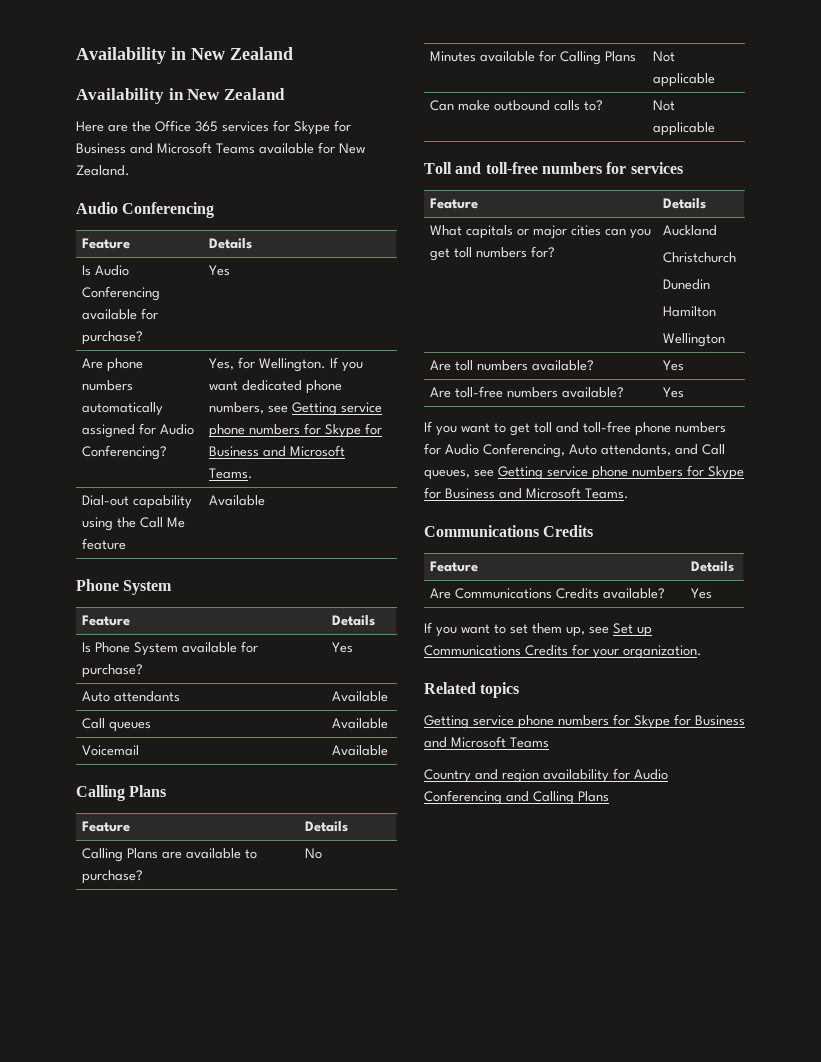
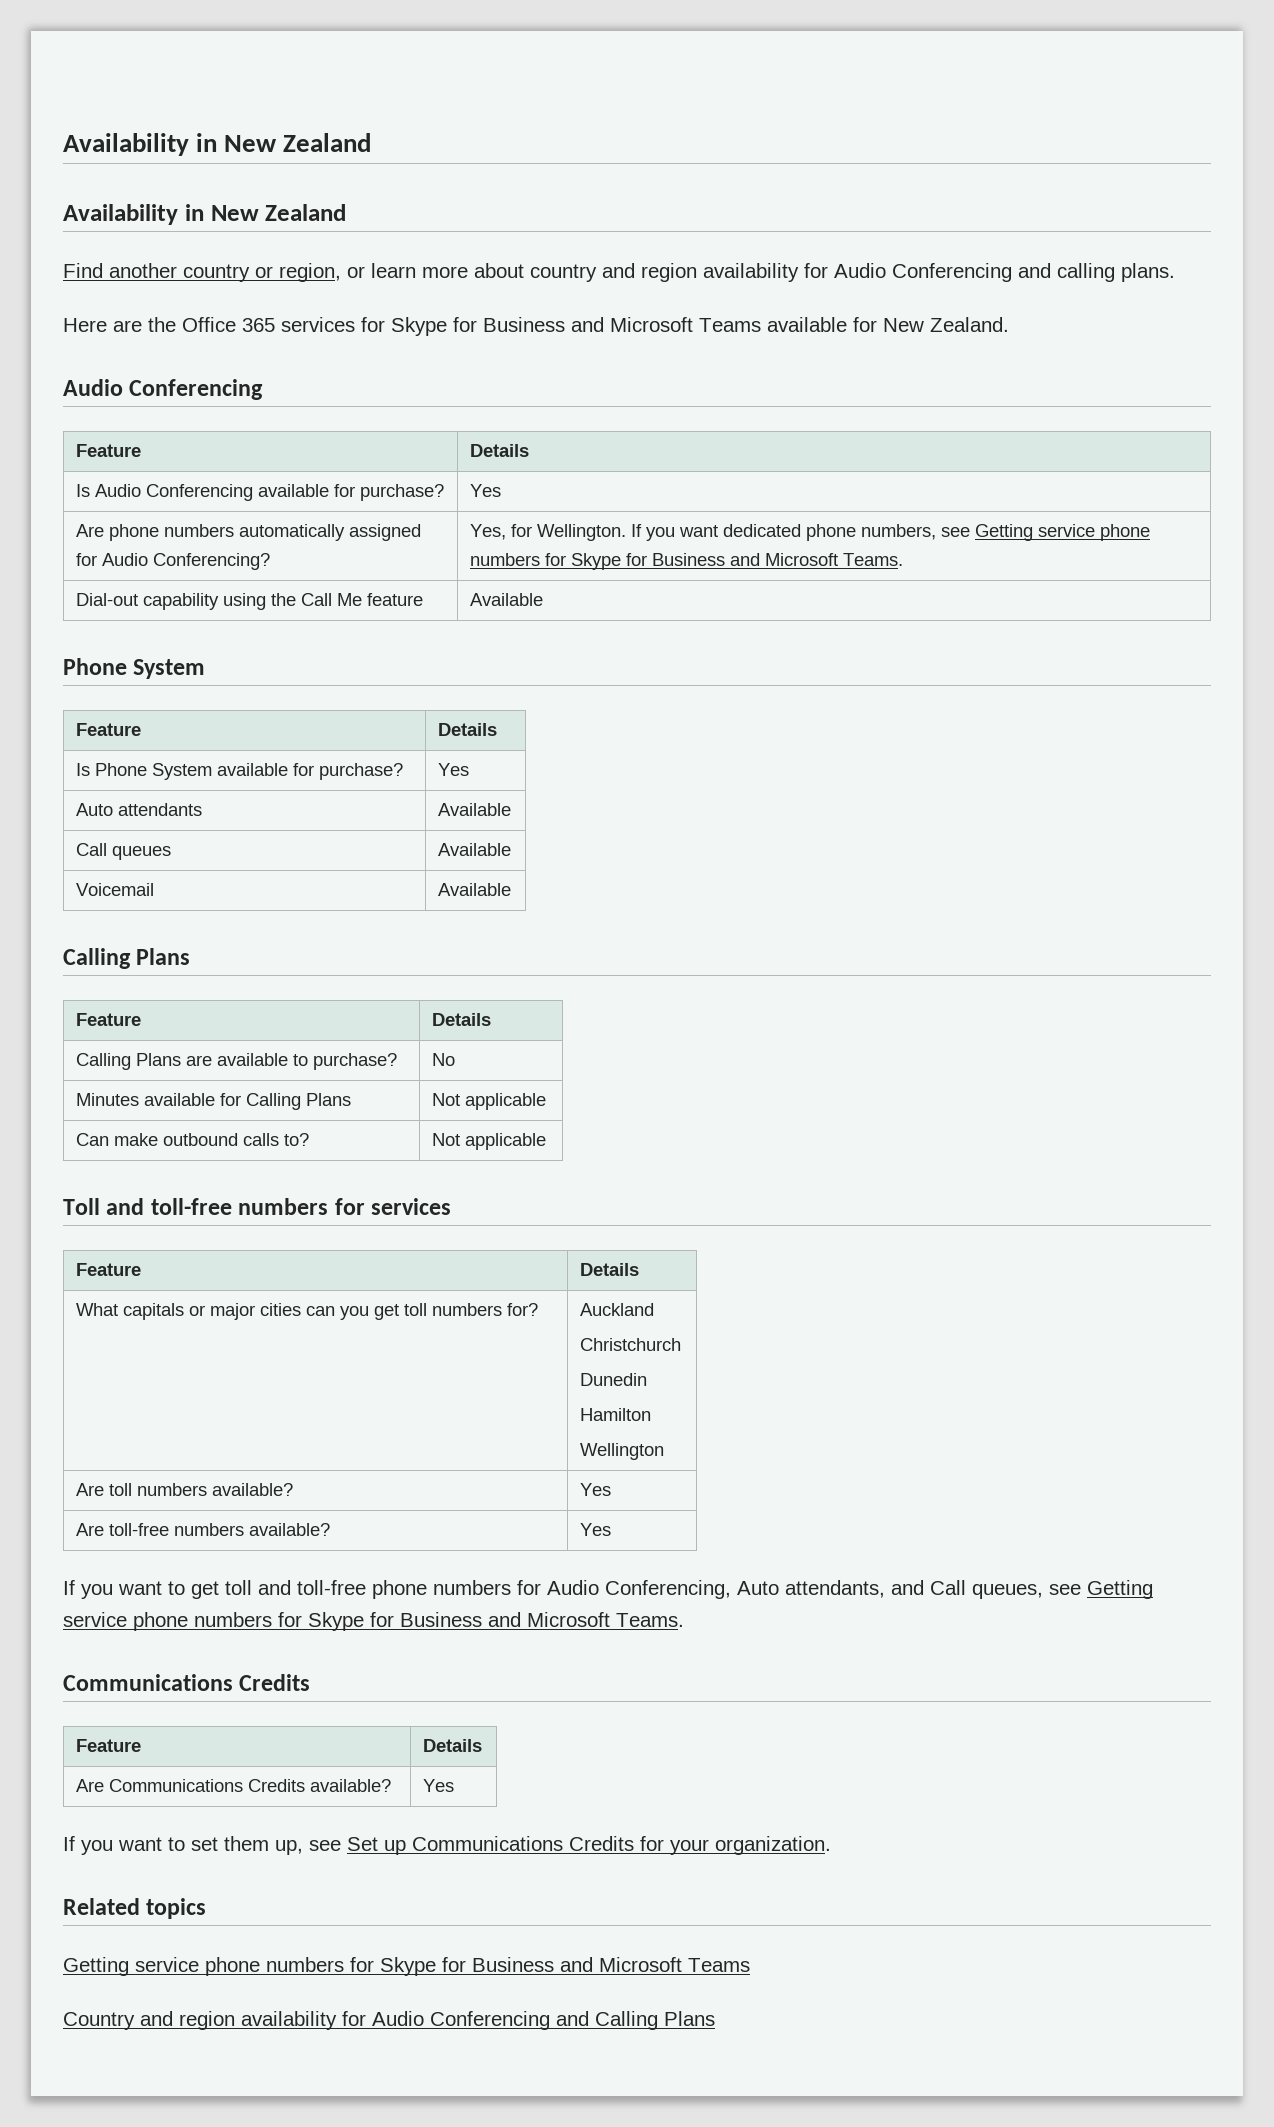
(285, 94) none -> [63,263,1175,282] // Find another country or region, or learn more about country and region availability for Audio Conferencing and calling plans.

